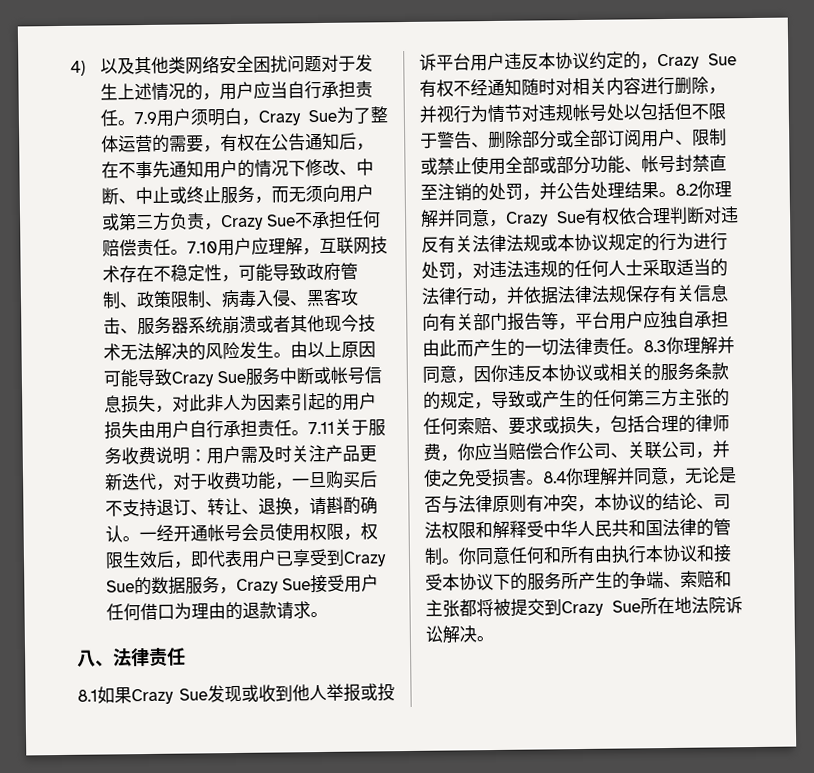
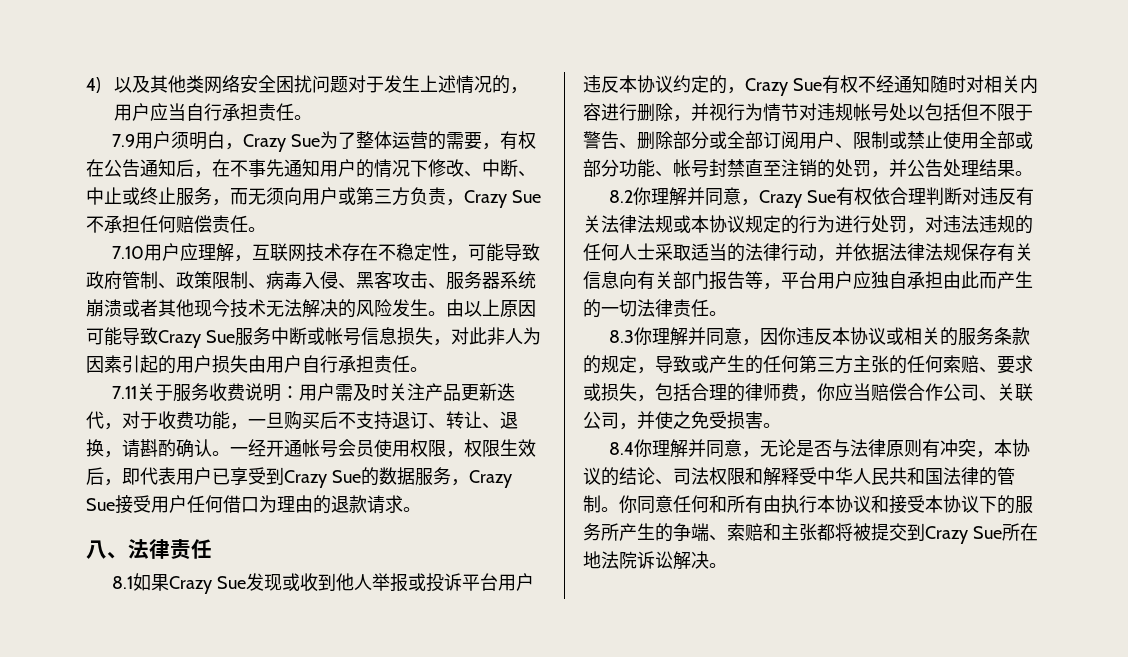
(135, 123) none -> (313, 117) //
(188, 252) none -> (266, 229) //
(309, 433) none -> (428, 369) //
(676, 194) none -> (1033, 173) //
(644, 351) none -> (727, 313) //
(544, 482) none -> (781, 425) //

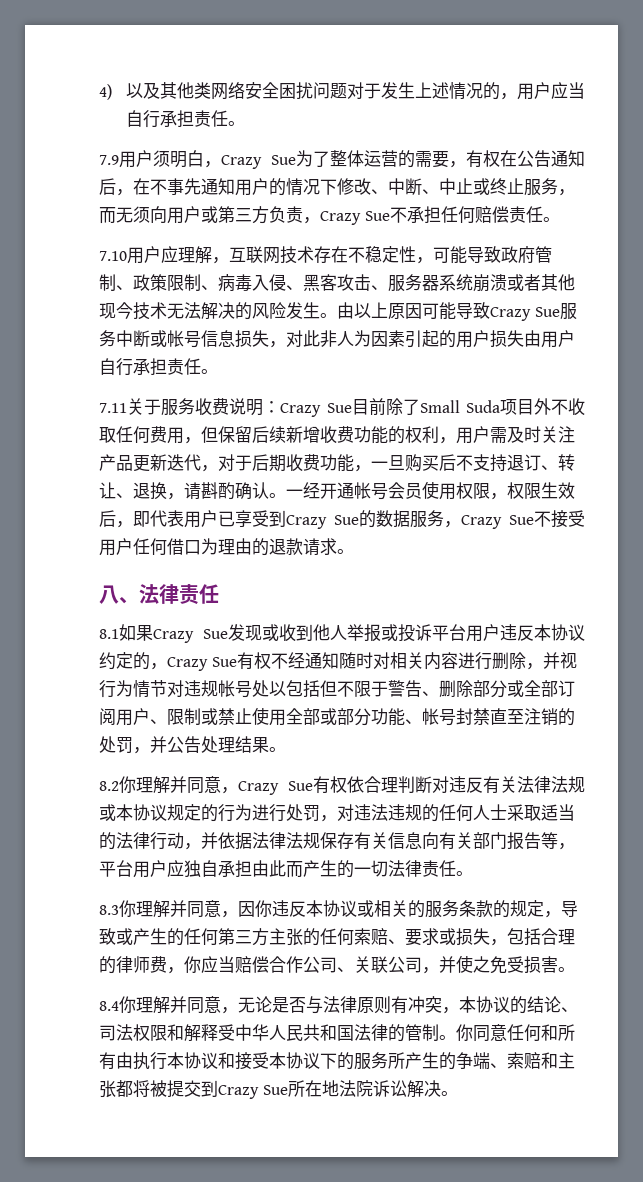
(300, 392) none -> [280,398,585,417] [99,426,456,444] Crazy Sue目前除了Small Suda项目外不收取任何费用，但保留后续新增收费功能的权利，
(158, 420) none -> [252,454,286,472] 后期
(115, 504) none -> [534,511,551,527] 不

